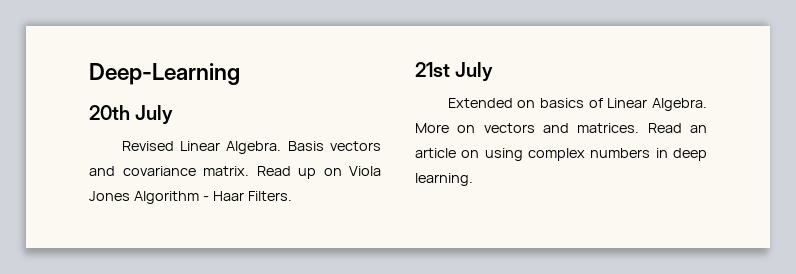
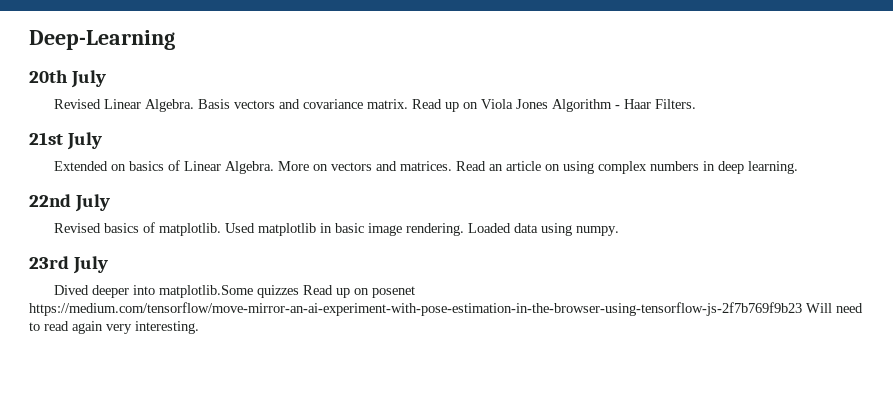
(473, 179) none -> [29,194,110,212] [53,222,619,236] [29,256,108,274] [53,285,415,298] [29,302,863,316] [29,321,199,334] // 22nd July // Revised basics of matplotlib. Used matplotlib in basic image rendering. Loaded data using numpy. // 23rd July // Dived deeper into matplotlib.Some quizzes Read up on posenet https://medium.com/tensorflow/move-mirror-an-ai-experiment-with-pose-estimation-in-the-browser-using-tensorflow-js-2f7b769f9b23 Will need to read again very interesting.

